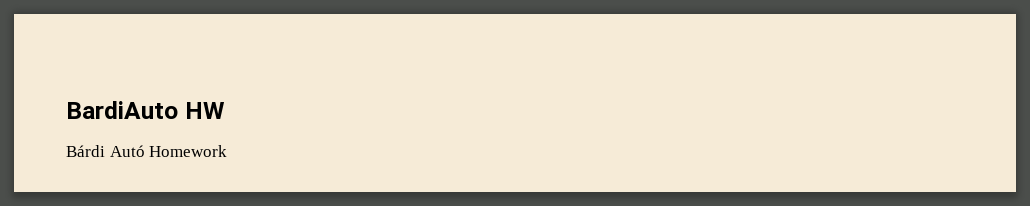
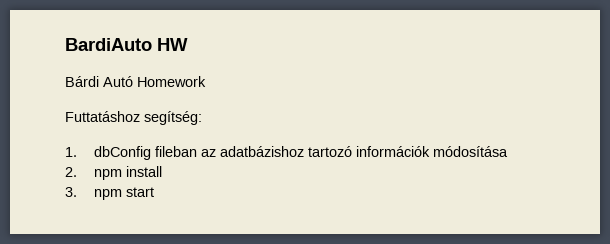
(228, 151) none -> [65,111,202,125] [65,146,508,160] [65,166,162,180] [65,187,154,200] // Futtatáshoz segítség: // 1. dbConfig fileban az adatbázishoz tartozó információk módosítása // 2. npm install // 3. npm start

